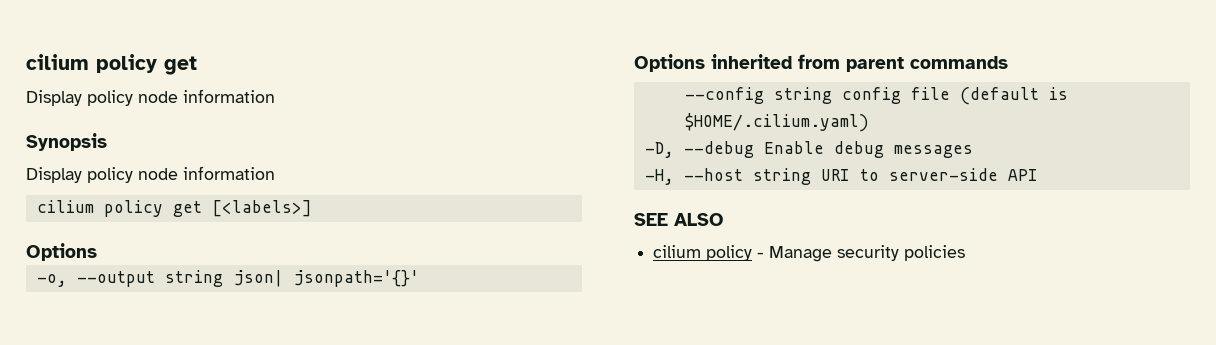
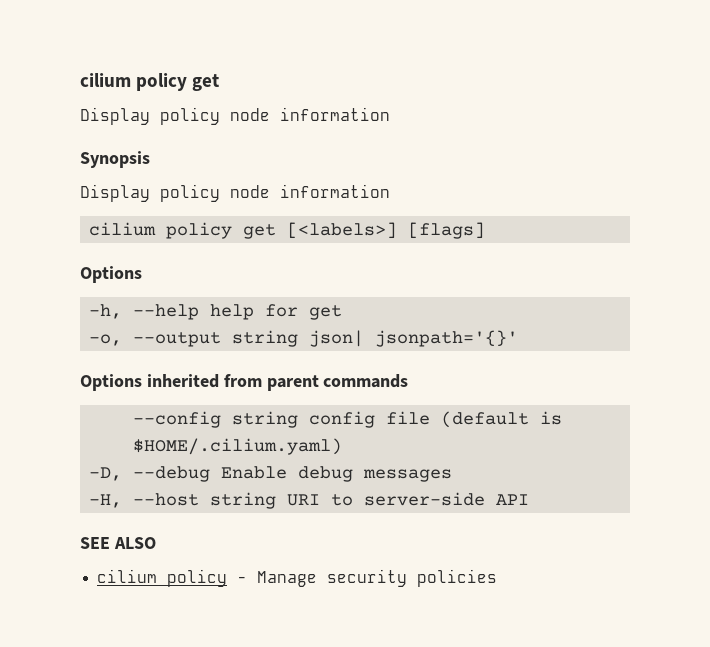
[26,243,97,261] // Options -> [408,222,486,239] [80,266,142,283] [89,304,343,320] [flags] // Options // -h, --help help for get

